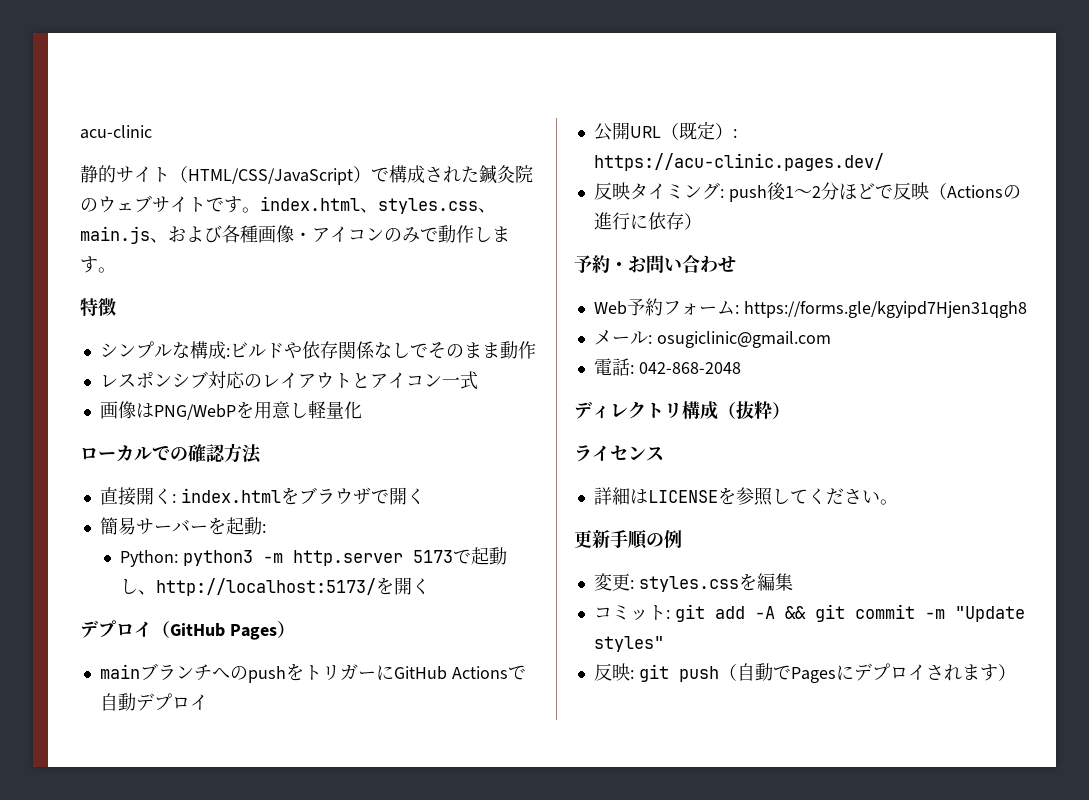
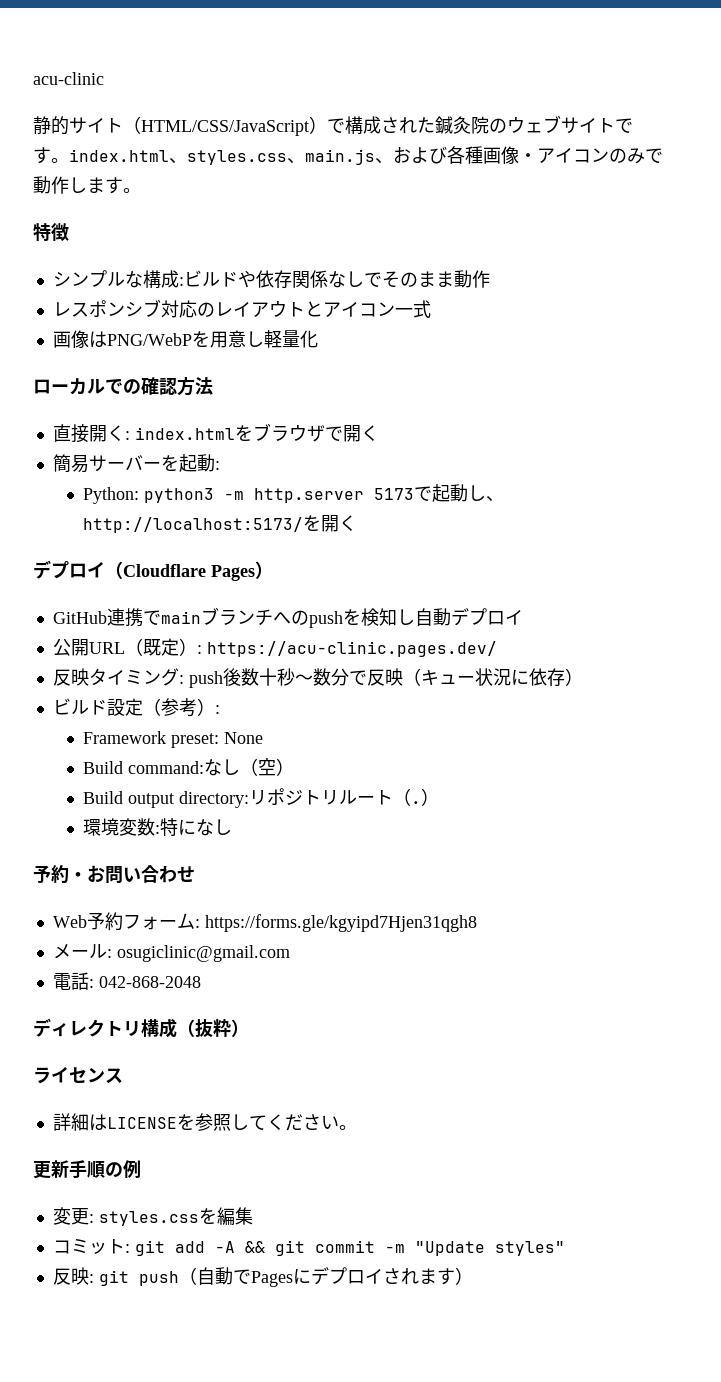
[170,623,225,637] GitHub -> [123,564,206,577] Cloudflare
(295, 629) none -> [52,608,161,627] GitHub連携で
[303,664,526,680] トリガーにGitHub Actionsで -> [360,608,415,626] 検知し
[784,182,1021,200] [593,212,702,230] 1～2分ほどで反映（Actionsの進行に依存） -> [240,668,583,686] [52,698,220,717] [82,731,263,748] [82,758,294,776] [82,788,439,808] [82,818,232,836] 数十秒～数分で反映（キュー状況に依存） // ビルド設定（参考）: // Framework preset: None // Build command:なし（空） // Build output directory:リポジトリルート（.） // 環境変数:特になし

